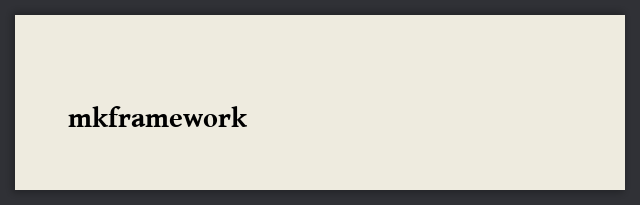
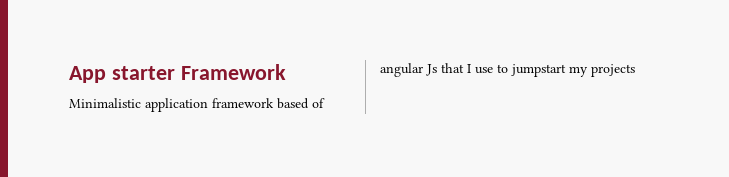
[68,106,248,127] mkframework -> [69,64,286,83] [69,98,325,112] [380,63,635,77] App starter Framework // Minimalistic application framework based of angular Js that I use to jumpstart my projects

